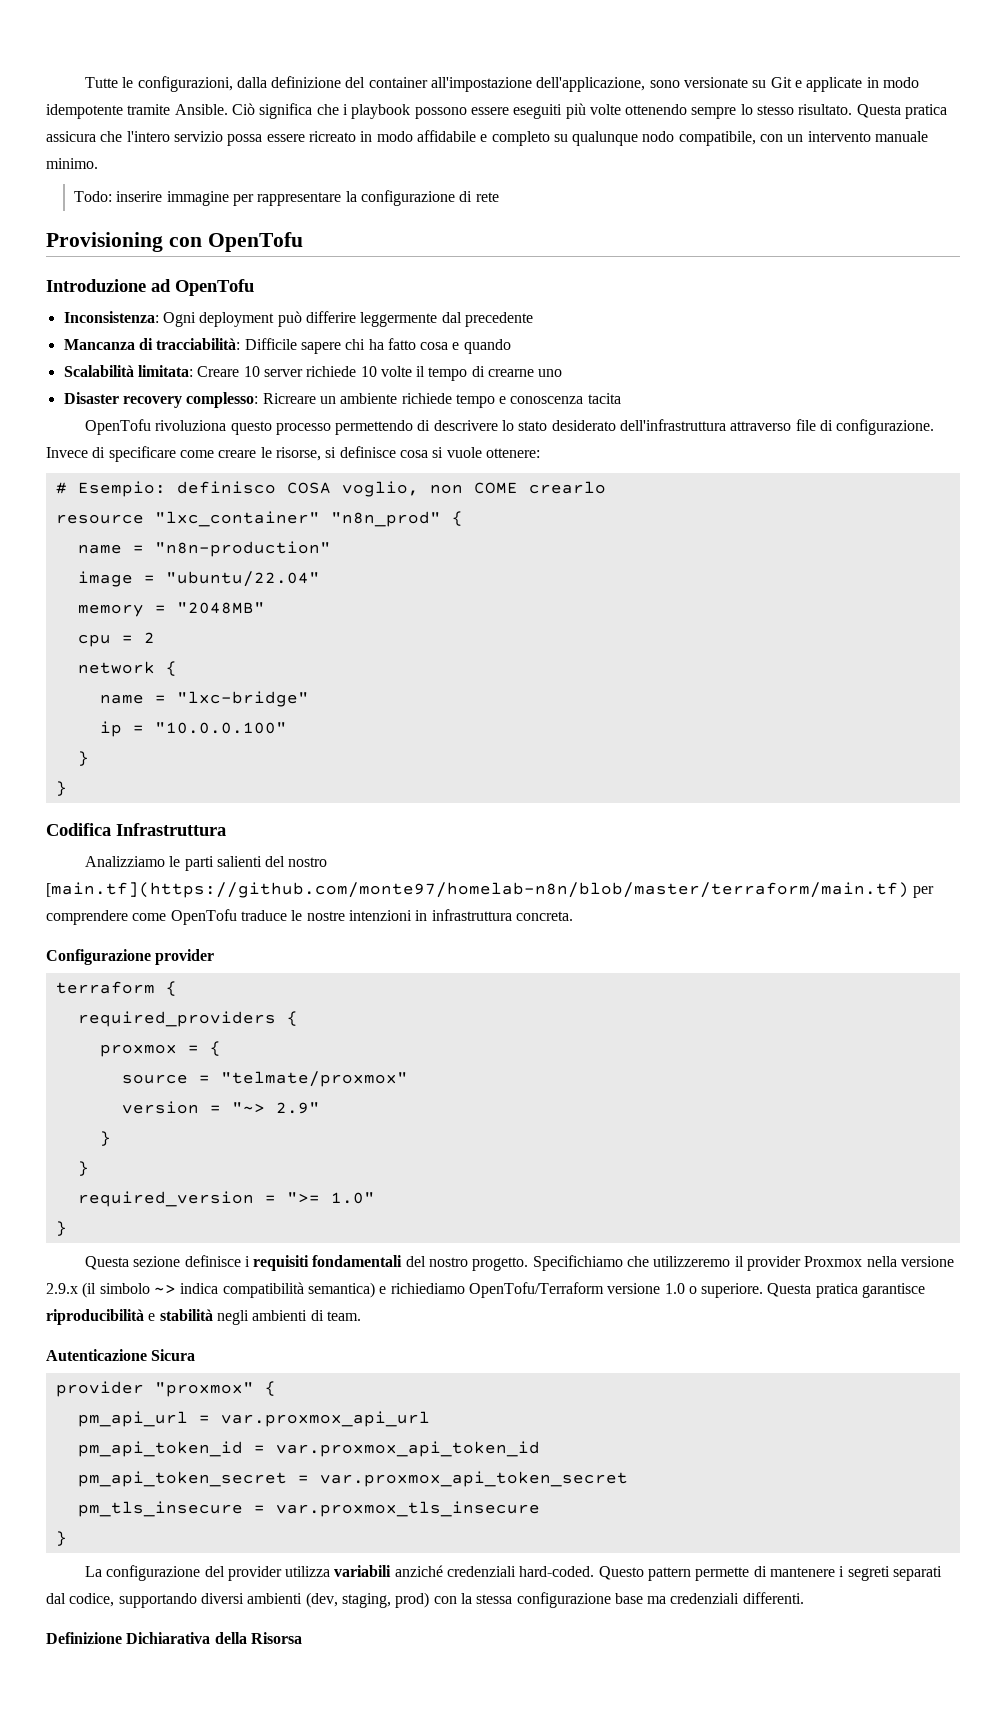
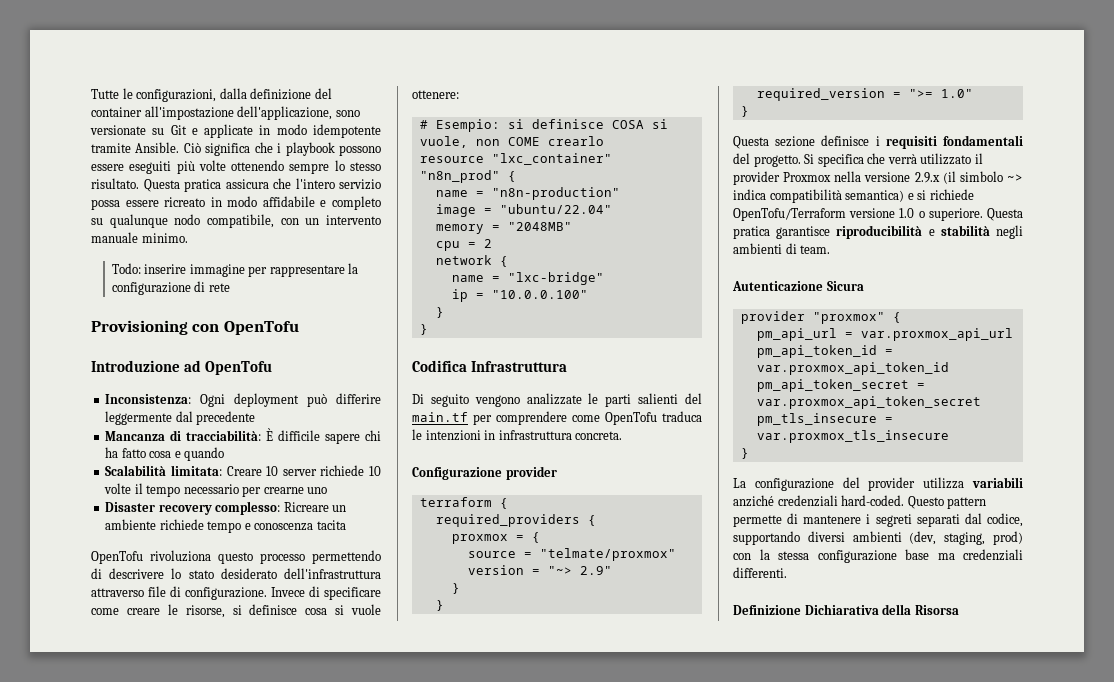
[244,338,297,350] Difficile -> [266,428,321,441] È difficile
[471,366,485,377] di -> [183,484,262,497] necessario per
[176,481,419,497] definisco COSA voglio, -> [507,119,668,129] [419,136,468,148] si definisce COSA si vuole,
[84,856,165,867] Analizziamo -> [412,393,582,407] Di seguito vengono analizzate
[288,857,328,867] [46,882,909,898] nostro [main.tf](https://github.com/monte97/homelab-n8n/blob/master/terraform/main.tf) -> [412,412,468,422] main.tf
[240,910,345,921] traduce le nostre -> [662,411,702,422] [412,429,422,440] traduca le
[429,1255,731,1271] nostro progetto. Specifichiamo che utilizzeremo -> [753,153,972,167] progetto. Si specifica che verrà utilizzato
[390,1283,465,1294] richiediamo -> [917,189,974,200] si richiede

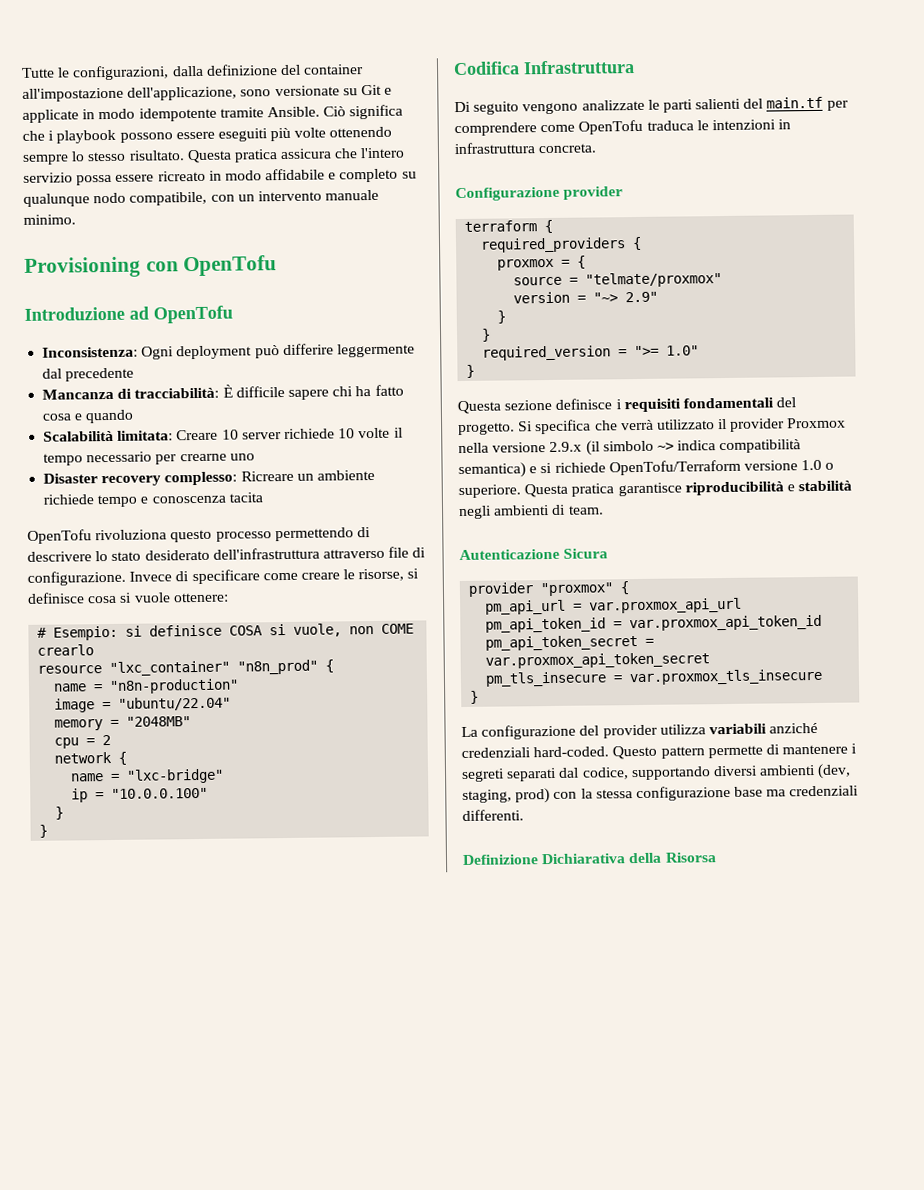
[111,263,359,277] [111,281,230,295] // Todo: inserire immagine per rappresentare la configurazione di rete -> (76, 219) none

